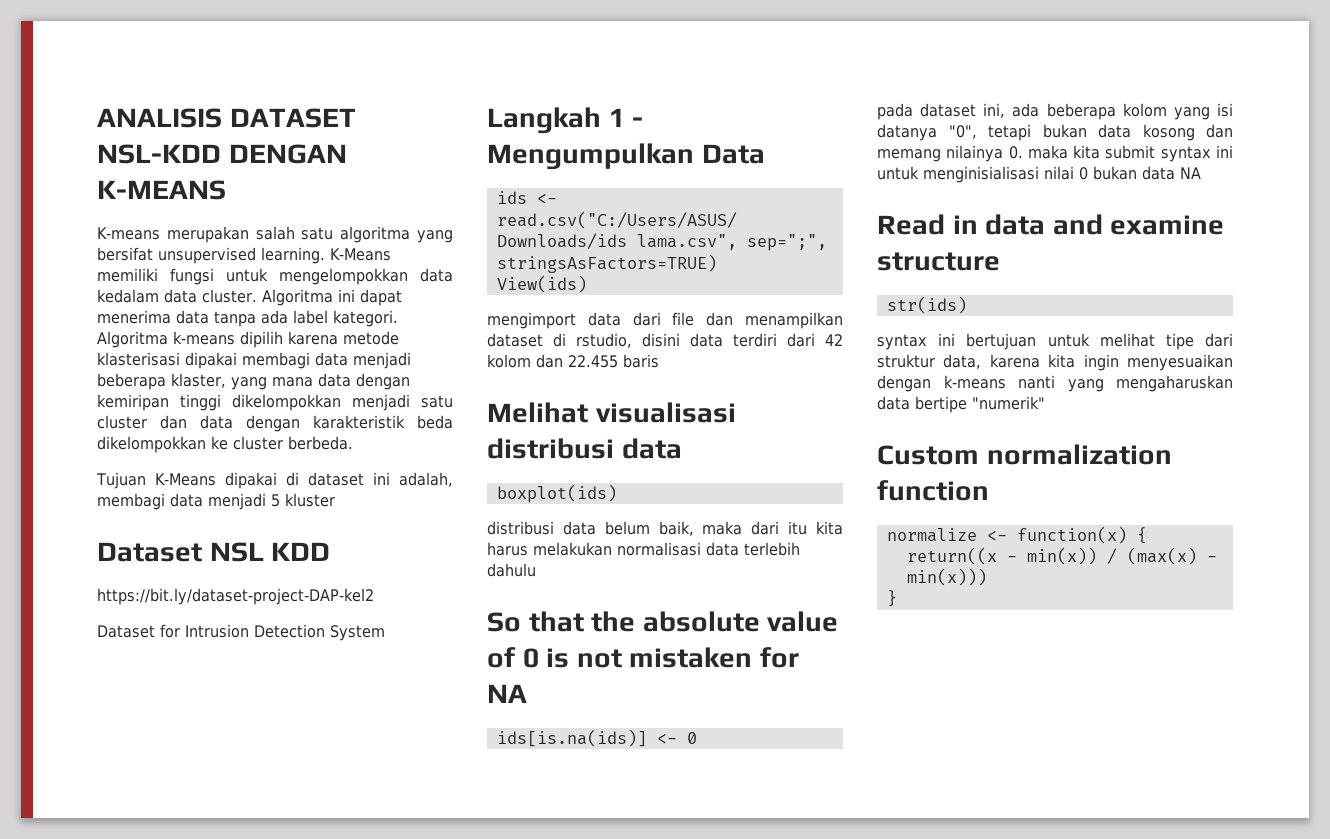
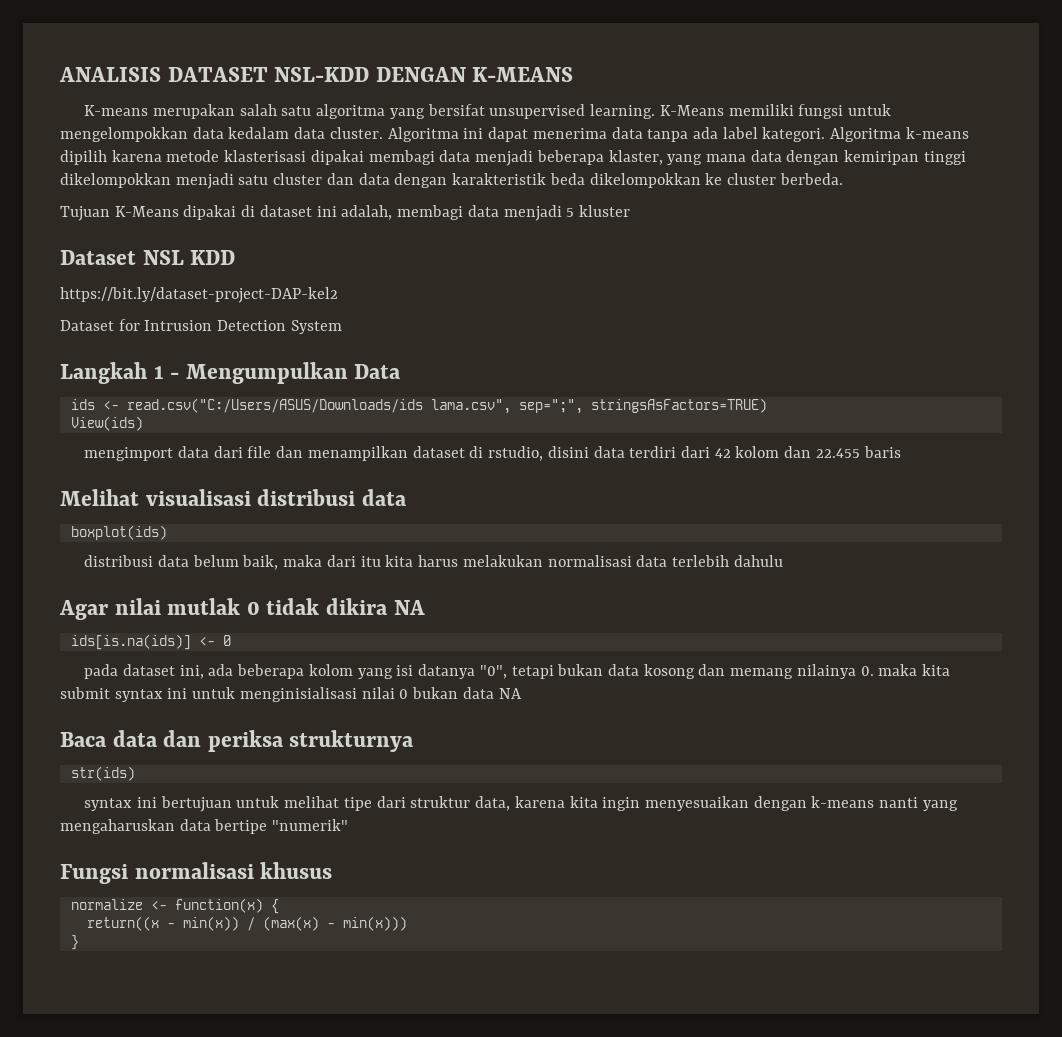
[487,611,839,632] [487,647,799,668] So that the absolute value of 0 is not mistaken for -> [59,598,389,620] Agar nilai mutlak 0 tidak dikira
[877,214,1225,235] [877,252,1000,271] Read in data and examine structure -> [60,730,415,752] Baca data dan periksa strukturnya
[877,444,1172,465] [877,480,989,501] Custom normalization function -> [60,862,333,884] Fungsi normalisasi khusus

